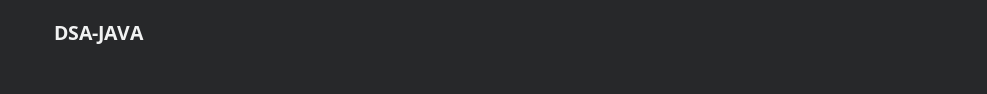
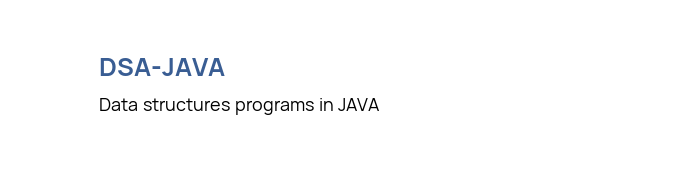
(144, 35) none -> [99,98,381,115] // Data structures programs in JAVA

